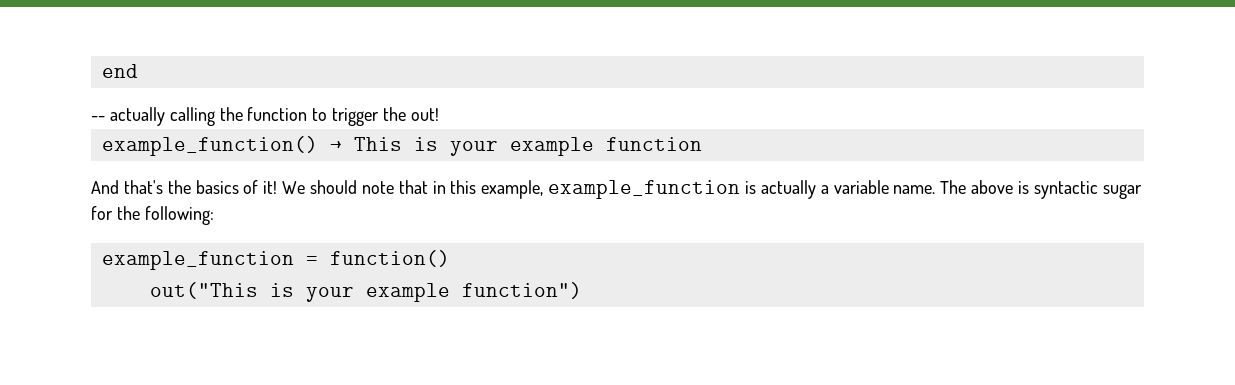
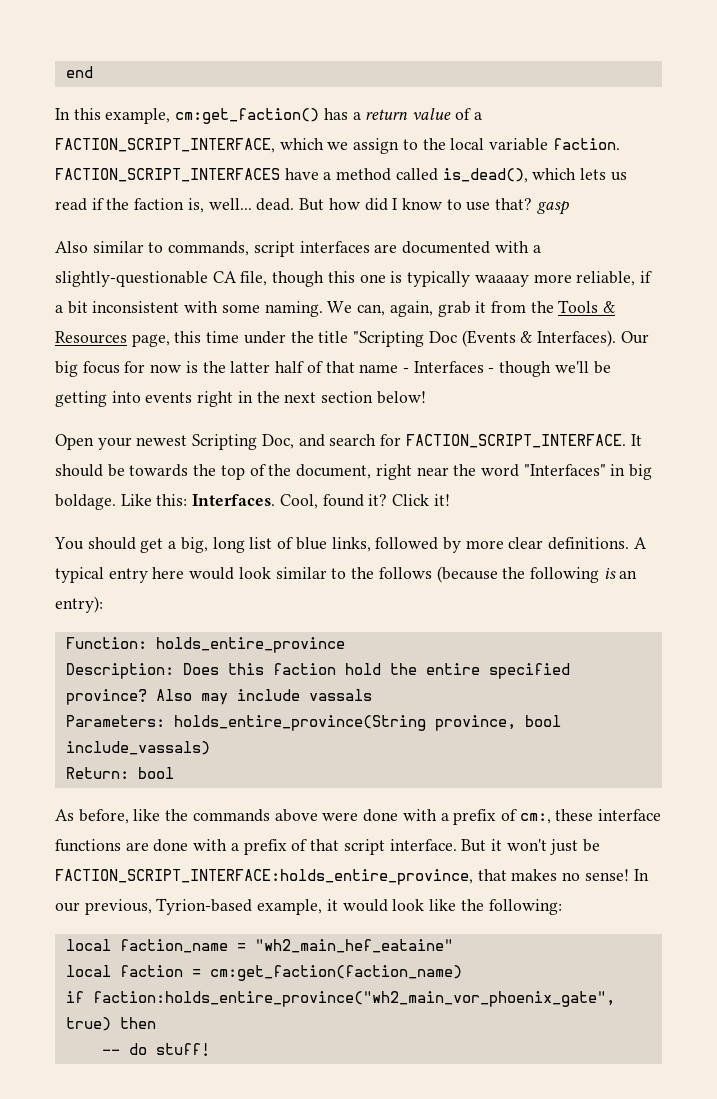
[91,107,439,126] [101,136,702,156] [91,180,1142,199] [91,206,214,225] [101,250,450,270] [149,282,582,302] -- actually calling the function to trigger the out! // example_function() → This is your example function // And that's the basics of it! We should note that in this example, example_function is actually a variable name. The above is syntactic sugar for the following: // example_function = function() // out("This is your example function") -> [55,108,482,124] [55,138,620,154] [55,168,627,183] [55,198,569,215] [55,241,541,257] [55,271,652,287] [55,300,616,317] [55,330,649,347] [55,361,611,377] [55,391,426,407] [55,434,642,450] [55,464,653,480] [55,494,450,510] [54,537,647,553] [55,566,638,583] [55,596,103,613] [65,637,345,653] [65,663,570,679] [65,689,372,705] [65,715,561,731] [65,741,210,755] [65,767,174,779] [55,809,662,825] [55,839,601,855] [55,869,649,885] [55,898,562,915] [65,939,453,953] [65,965,462,981] [65,991,615,1007] [65,1017,156,1031] [101,1043,210,1056] In this example, cm:get_faction() has a return value of a FACTION_SCRIPT_INTERFACE, which we assign to the local variable faction. FACTION_SCRIPT_INTERFACES have a method called is_dead(), which lets us read if the faction is, well... dead. But how did I know to use that? gasp // Also similar to commands, script interfaces are documented with a slightly-questionable CA file, though this one is typically waaaay more reliable, if a bit inconsistent with some naming. We can, again, grab it from the Tools & Resources page, this time under the title "Scripting Doc (Events & Interfaces). Our big focus for now is the latter half of that name - Interfaces - though we'll be getting into events right in the next section below! // Open your newest Scripting Doc, and search for FACTION_SCRIPT_INTERFACE. It should be towards the top of the document, right near the word "Interfaces" in big boldage. Like this: Interfaces. Cool, found it? Click it! // You should get a big, long list of blue links, followed by more clear definitions. A typical entry here would look similar to the follows (because the following is an entry): // Function: holds_entire_province // Description: Does this faction hold the entire specified province? Also may include vassals // Parameters: holds_entire_province(String province, bool include_vassals) // Return: bool // As before, like the commands above were done with a prefix of cm:, these interface functions are done with a prefix of that script interface. But it won't just be FACTION_SCRIPT_INTERFACE:holds_entire_province, that makes no sense! In our previous, Tyrion-based example, it would look like the following: // local faction_name = "wh2_main_hef_eataine" // local faction = cm:get_faction(faction_name) // if faction:holds_entire_province("wh2_main_vor_phoenix_gate", true) then // -- do stuff!

